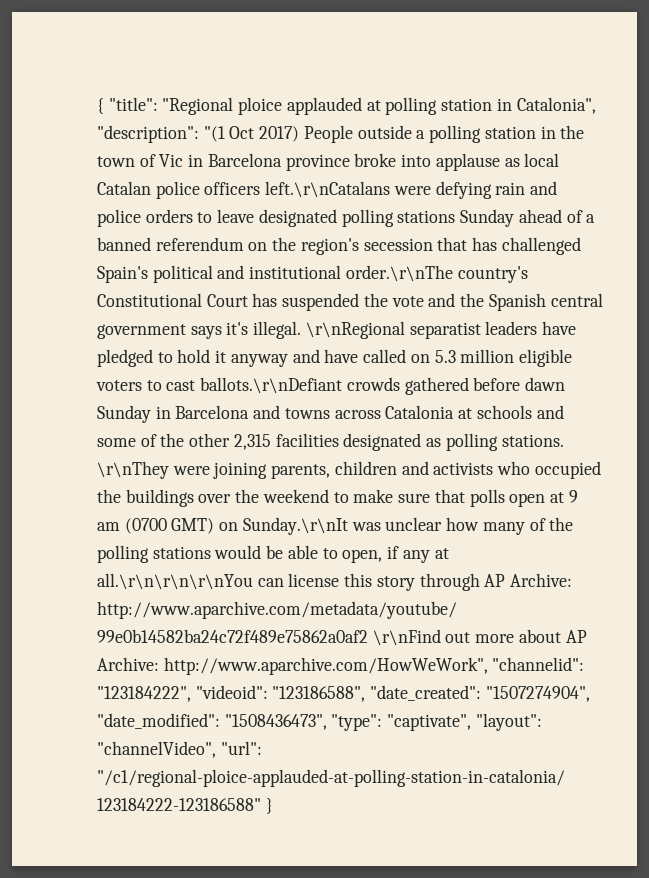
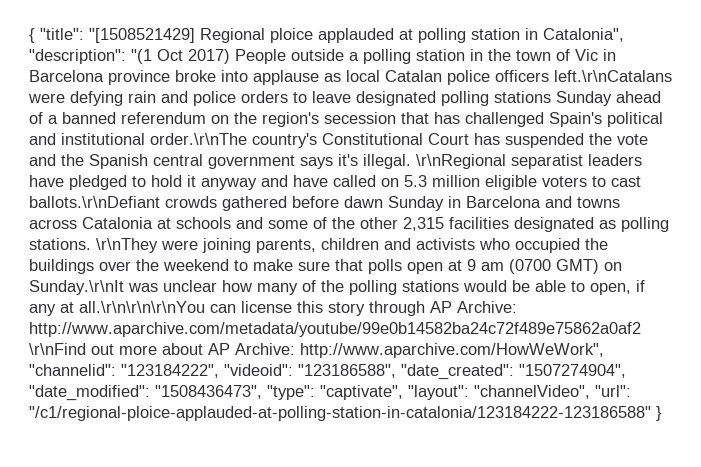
[162,97,234,115] "Regional -> [89,28,265,43] "[1508521429] Regional

